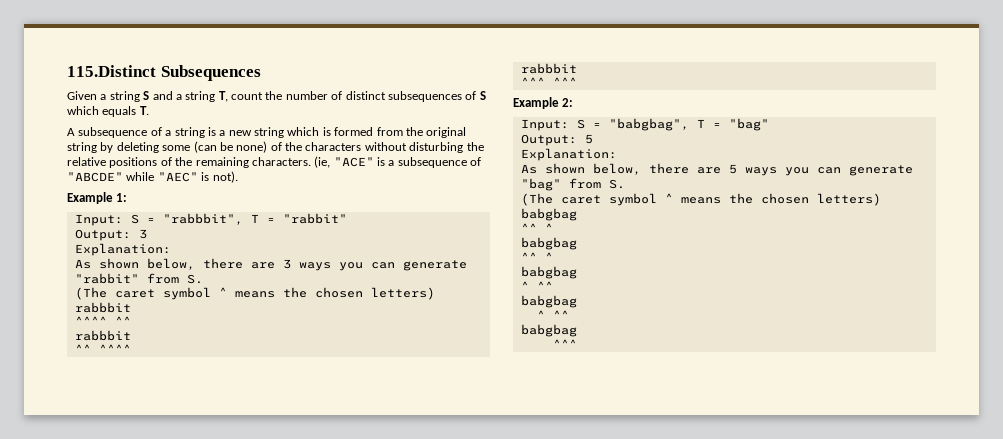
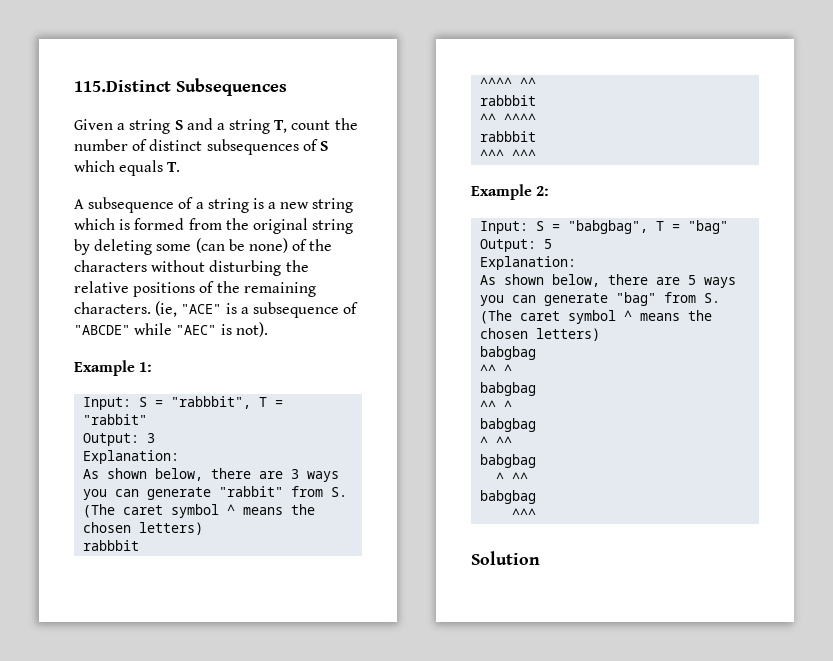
(577, 344) none -> [471,551,540,565] // Solution

